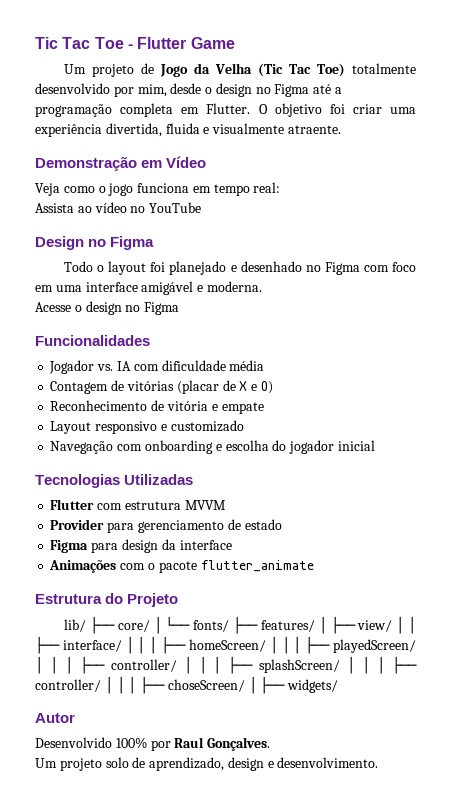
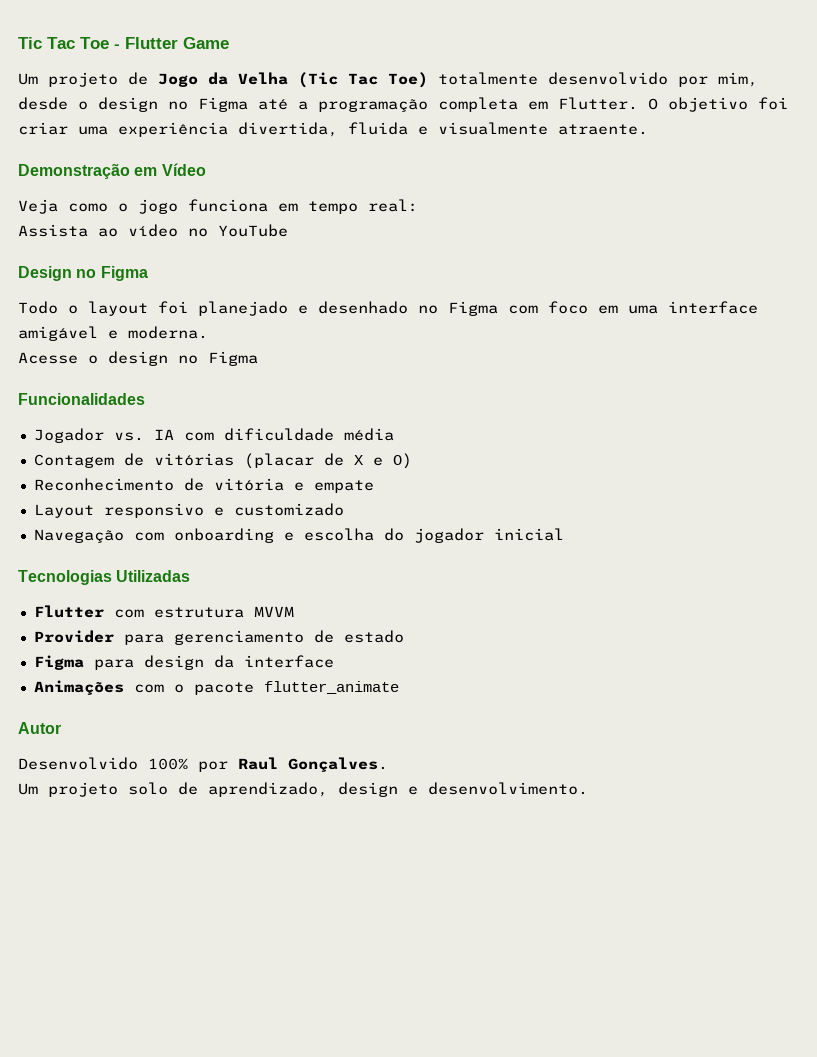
[35,593,179,607] [64,616,417,634] [35,636,416,654] [35,656,417,674] [35,676,339,694] // Estrutura do Projeto // lib/ ├── core/ │ └── fonts/ ├── features/ │ ├── view/ │ │ ├── interface/ │ │ │ ├── homeScreen/ │ │ │ ├── playedScreen/ │ │ │ ├── controller/ │ │ │ ├── splashScreen/ │ │ │ ├── controller/ │ │ │ ├── choseScreen/ │ ├── widgets/ -> (399, 687) none

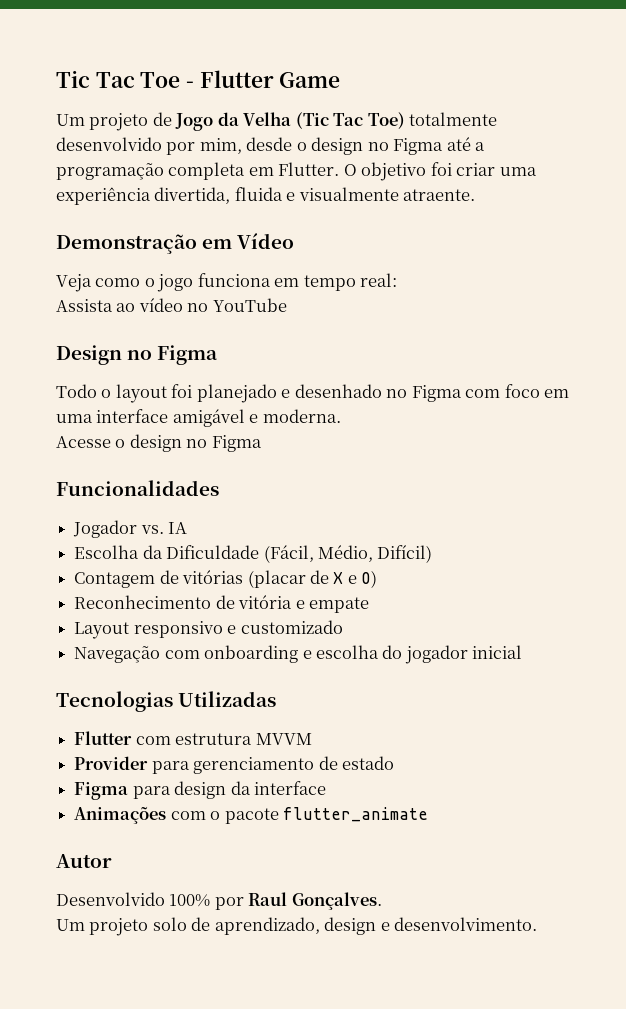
[183,428,394,441] com dificuldade média -> [74,545,433,563] // Escolha da Dificuldade (Fácil, Médio, Difícil)

